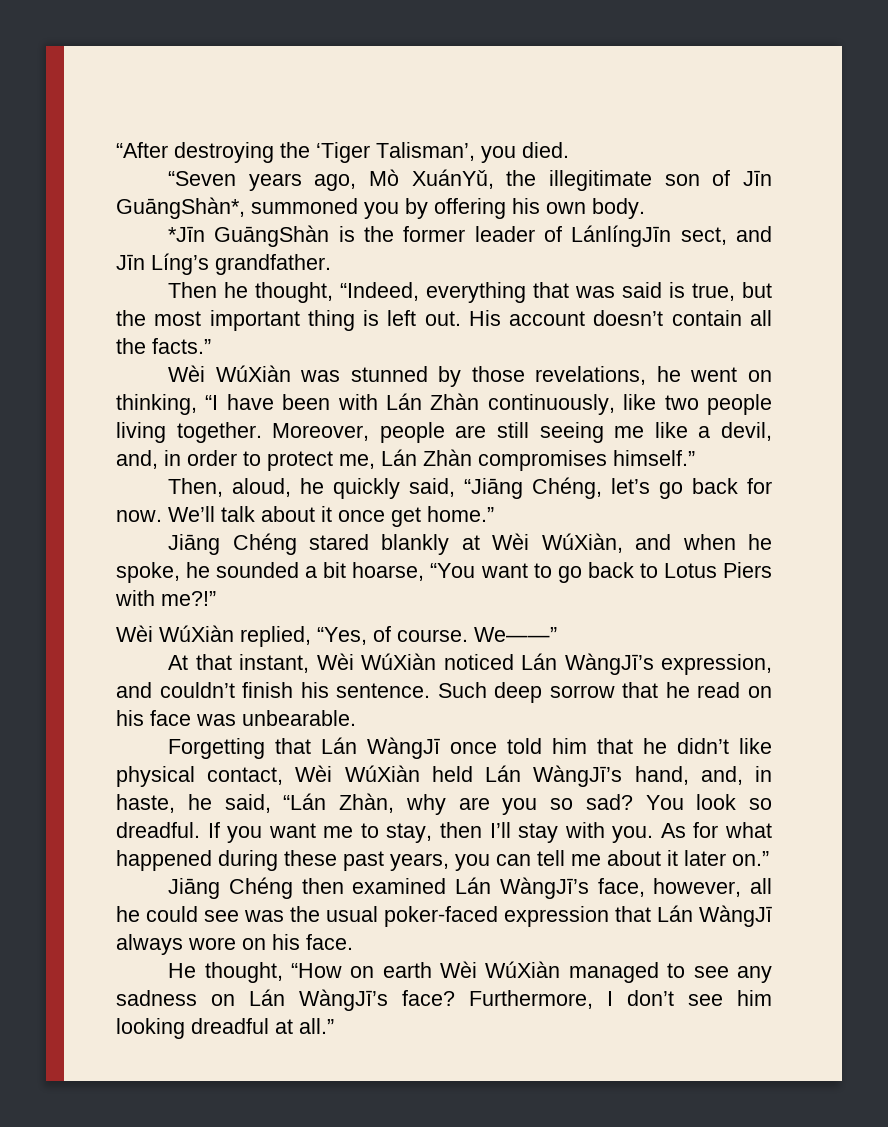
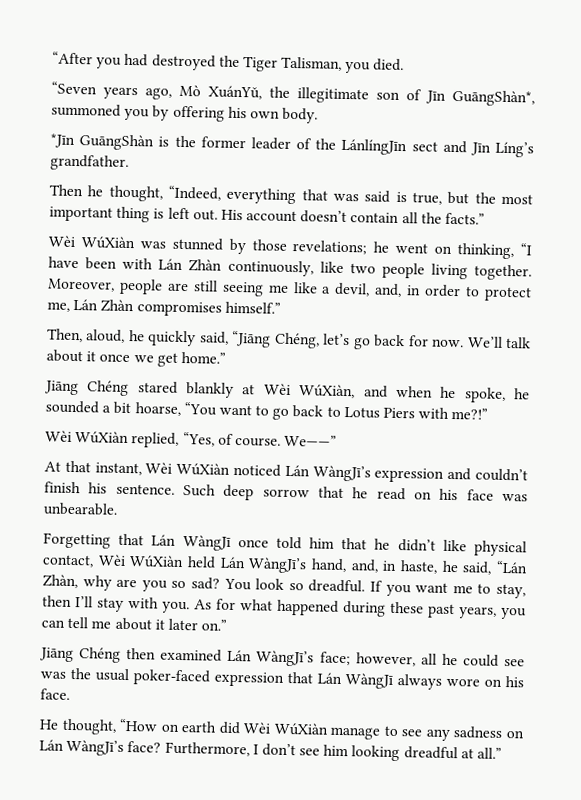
[174,142,475,163] destroying the ‘Tiger Talisman’, -> [96,53,343,72] you had destroyed the Tiger Talisman,
[571,225,727,247] LánlíngJīn sect, -> [315,138,438,156] the LánlíngJīn sect
[535,366,647,385] revelations, -> [292,240,368,255] revelations;
(385, 516) none -> [133,355,154,363] we
[661,654,773,675] expression, -> [374,467,445,483] expression
[597,878,645,897] face, -> [319,651,351,666] face;
[440,961,659,983] Wèi WúXiàn managed -> [218,721,381,740] did Wèi WúXiàn manage

